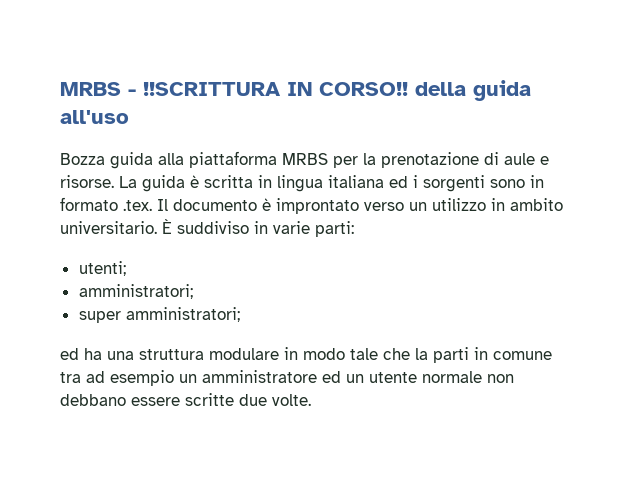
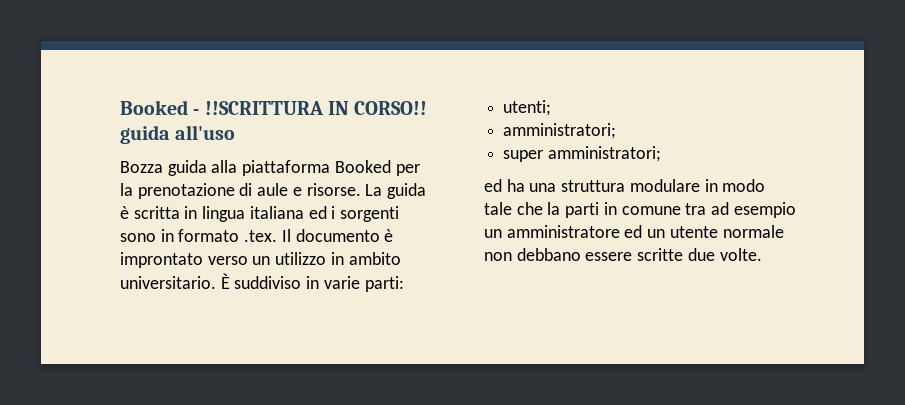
[60,82,121,96] MRBS -> [120,100,188,115] Booked
[415,82,466,96] della -> (428, 108) none
[282,153,328,165] MRBS -> [334,160,391,173] Booked

